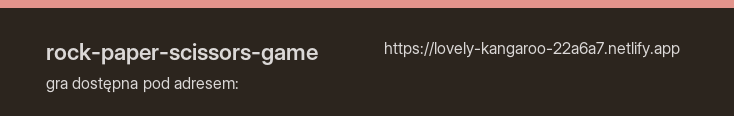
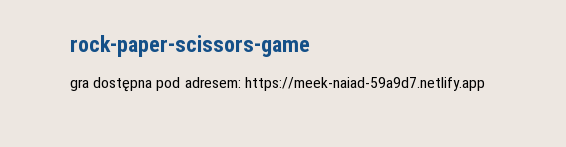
[384,42,680,58] https://lovely-kangaroo-22a6a7.netlify.app -> [244,77,485,91] https://meek-naiad-59a9d7.netlify.app

